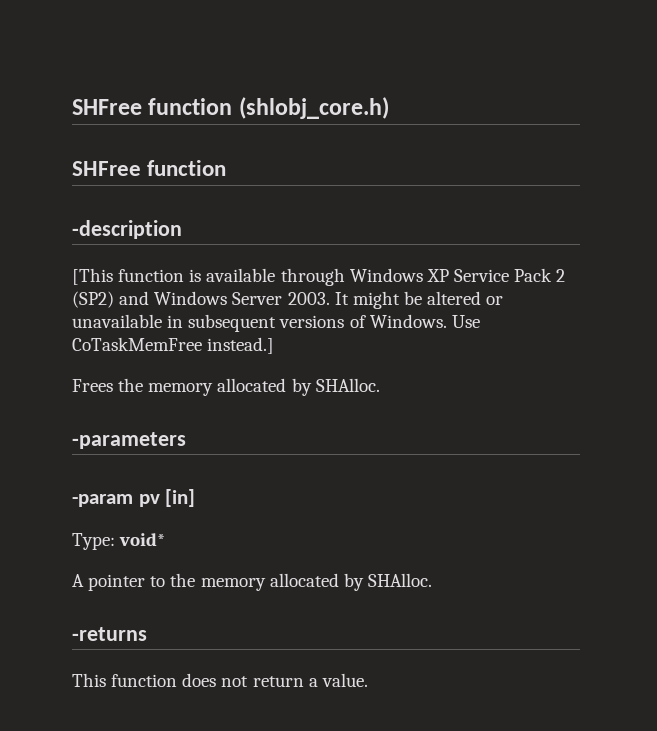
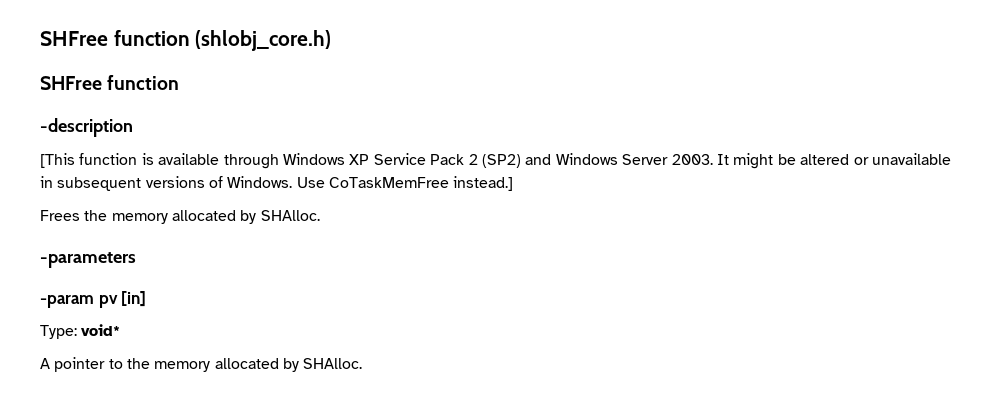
[72,627,147,641] [72,673,368,687] // -returns // This function does not return a value. -> (363, 363) none

